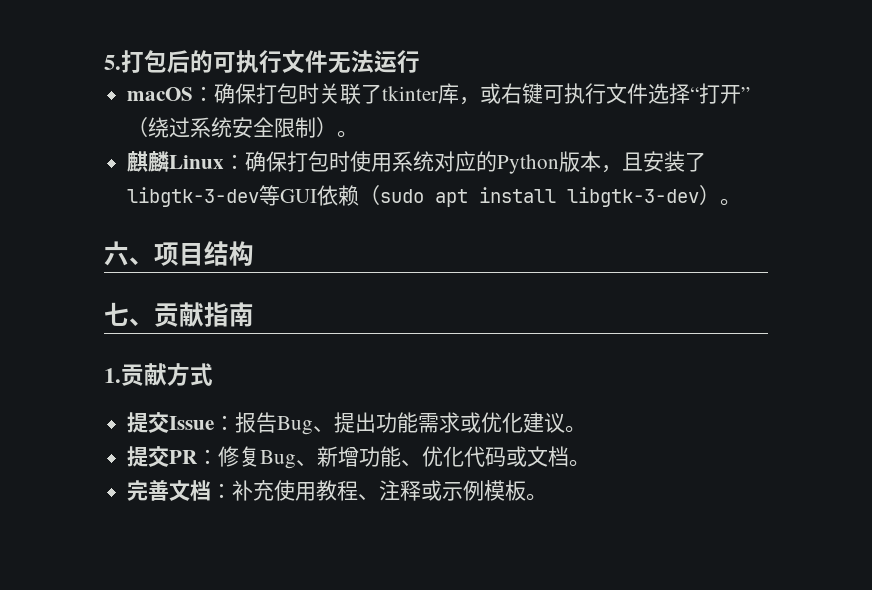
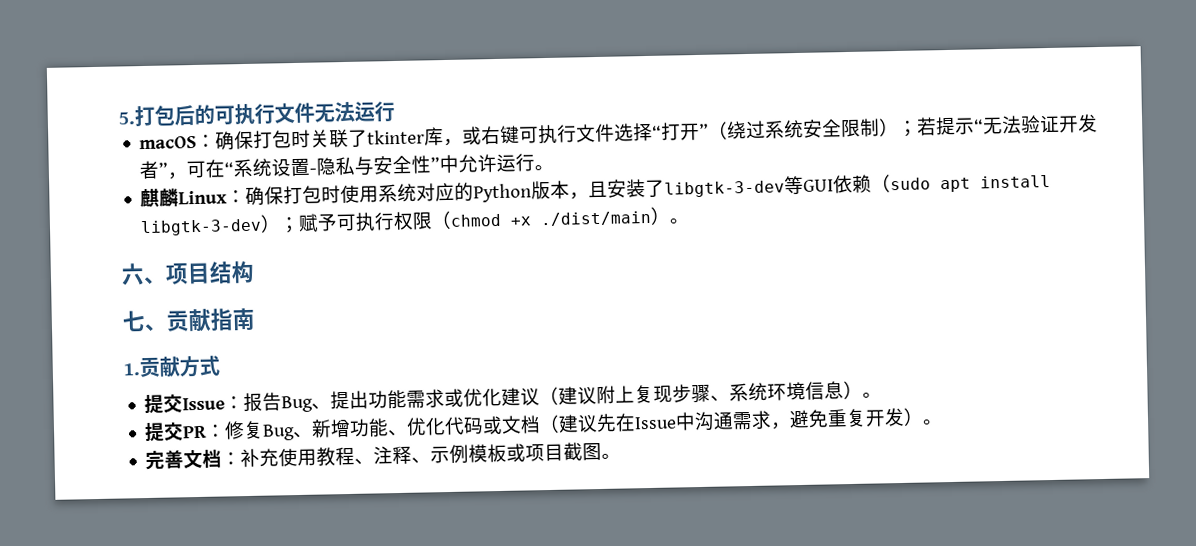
(338, 127) none -> [898,114,1099,137] [139,153,536,180] ；若提示“无法验证开发者”，可在“系统设置-隐私与安全性”中允许运行
(721, 195) none -> [279,206,672,234] ；赋予可执行权限（chmod +x ./dist/main）
(566, 422) none -> [539,380,864,406] （建议附上复现步骤、系统环境信息）
(570, 456) none -> [539,407,925,434] （建议先在Issue中沟通需求，避免重复开发）
[421,480,443,501] 或 -> [411,457,432,464] 、
(527, 490) none -> [506,442,603,462] 或项目截图

